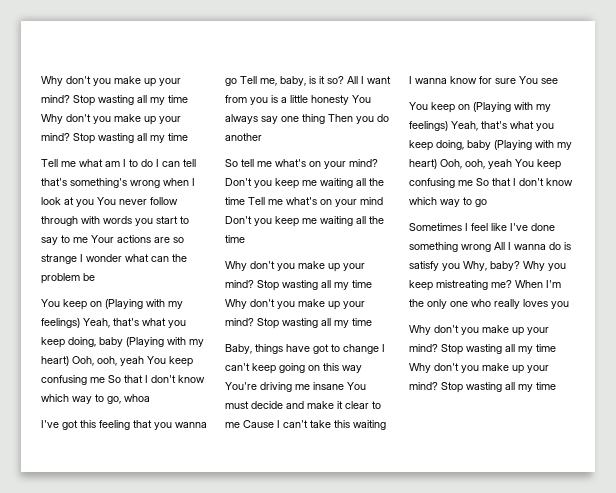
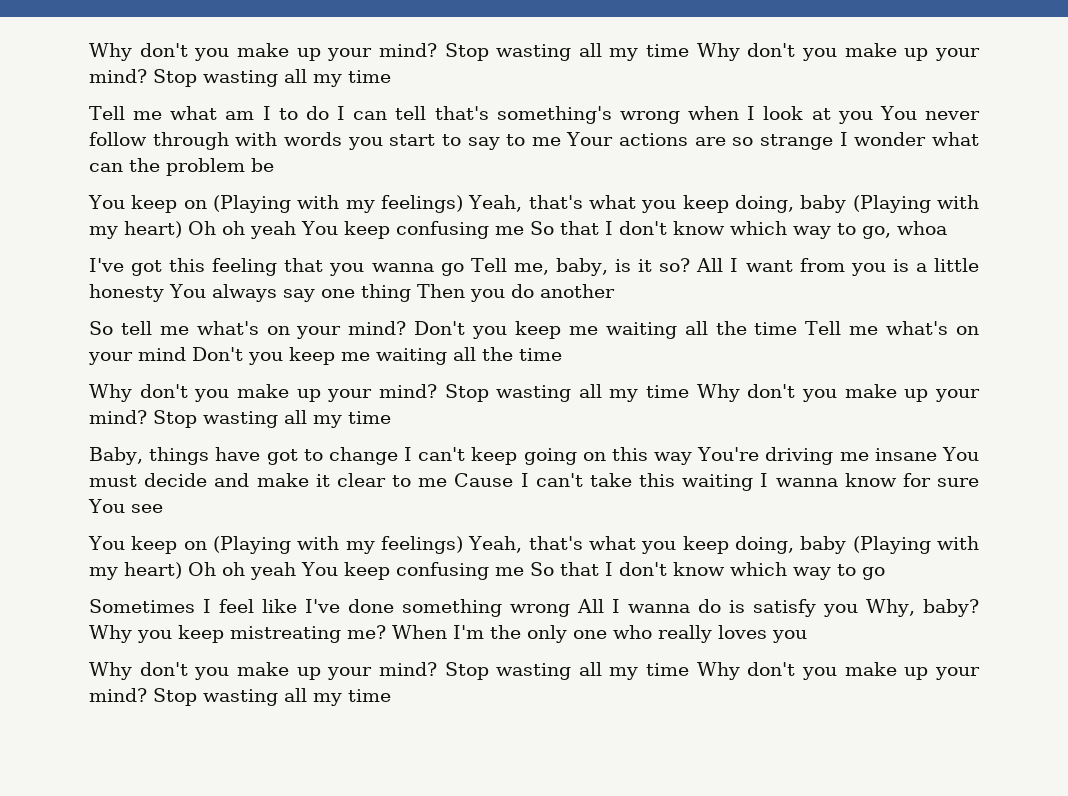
[72,356,117,366] Ooh, ooh, -> [188,221,245,235] Oh oh
[440,159,485,169] Ooh, ooh, -> [188,562,245,576] Oh oh

